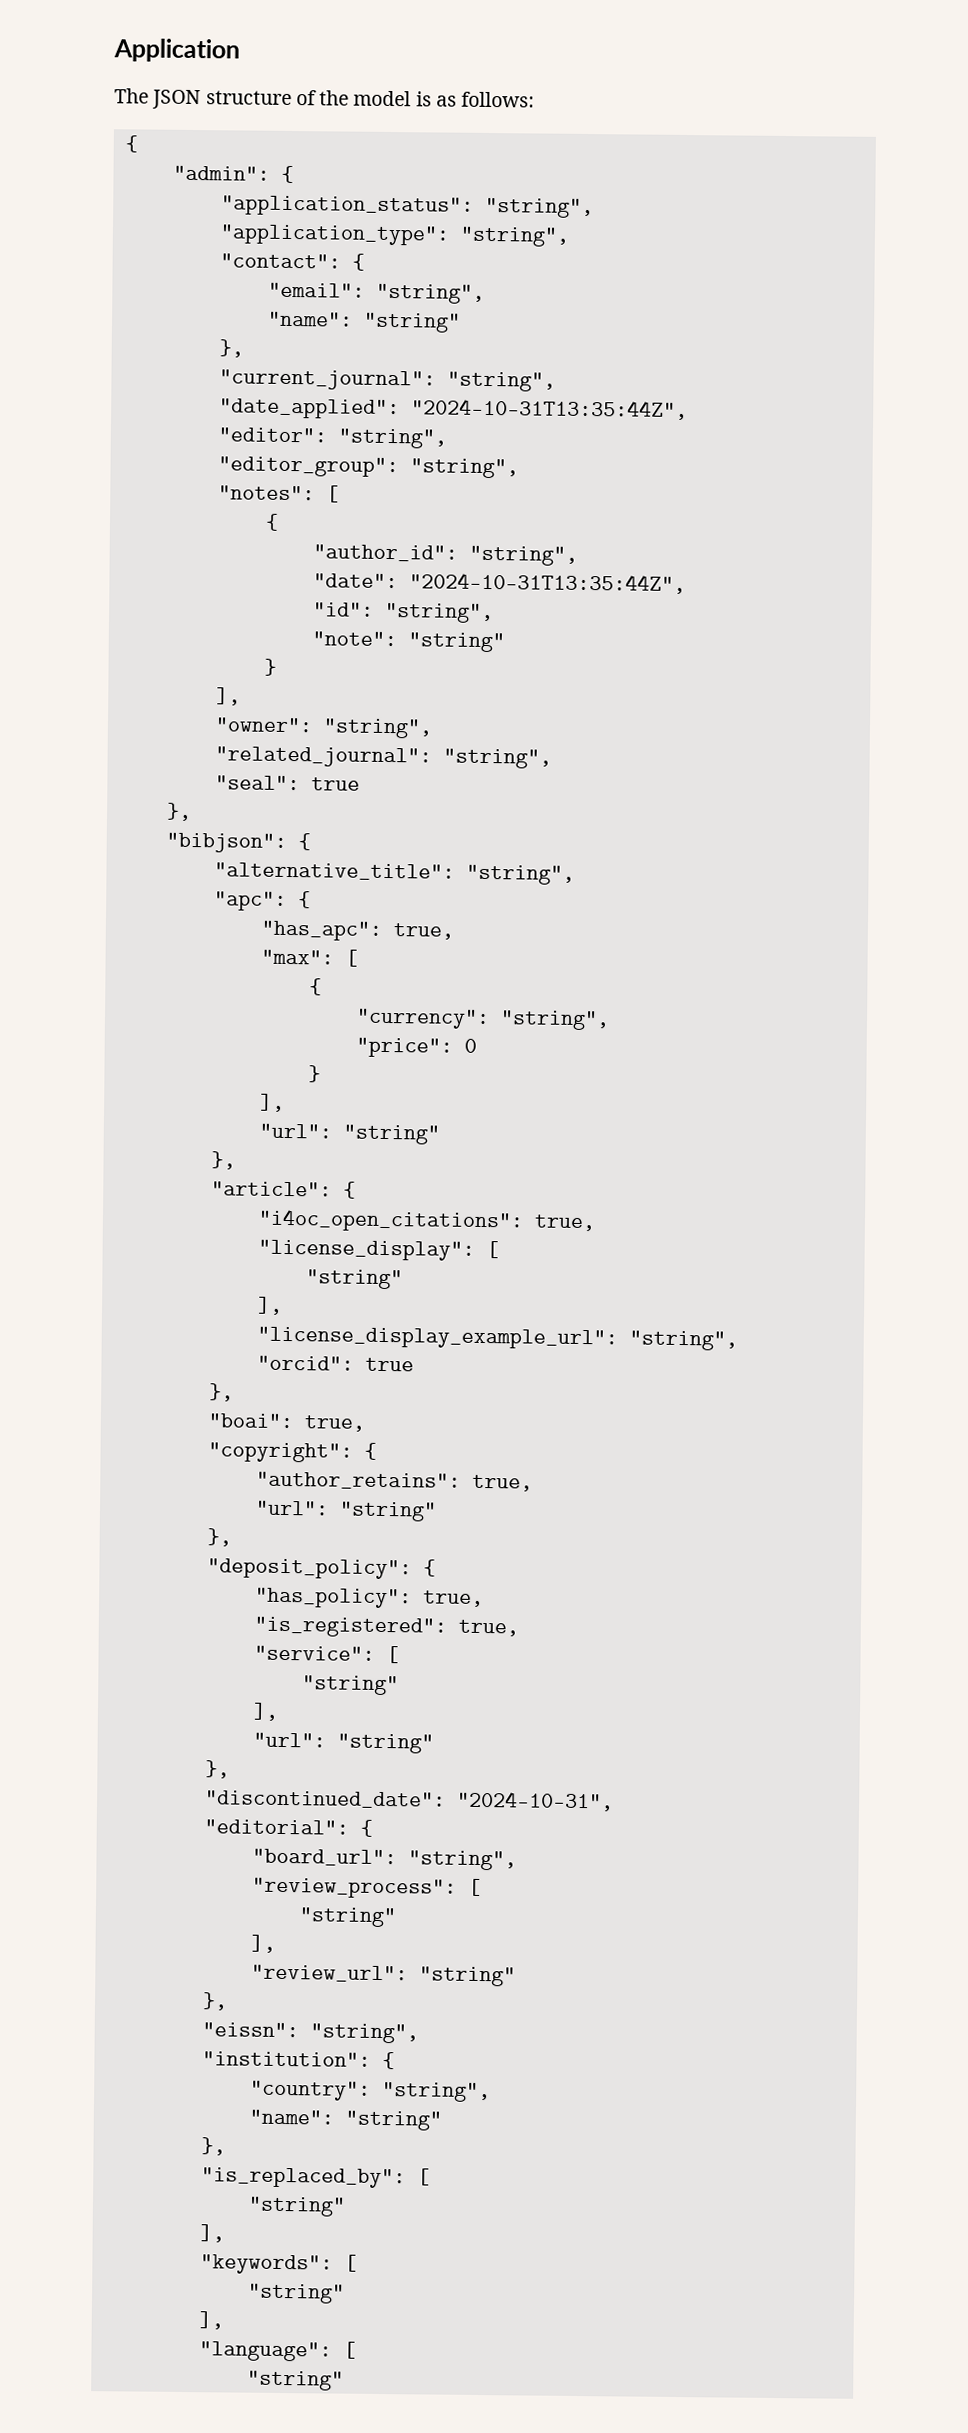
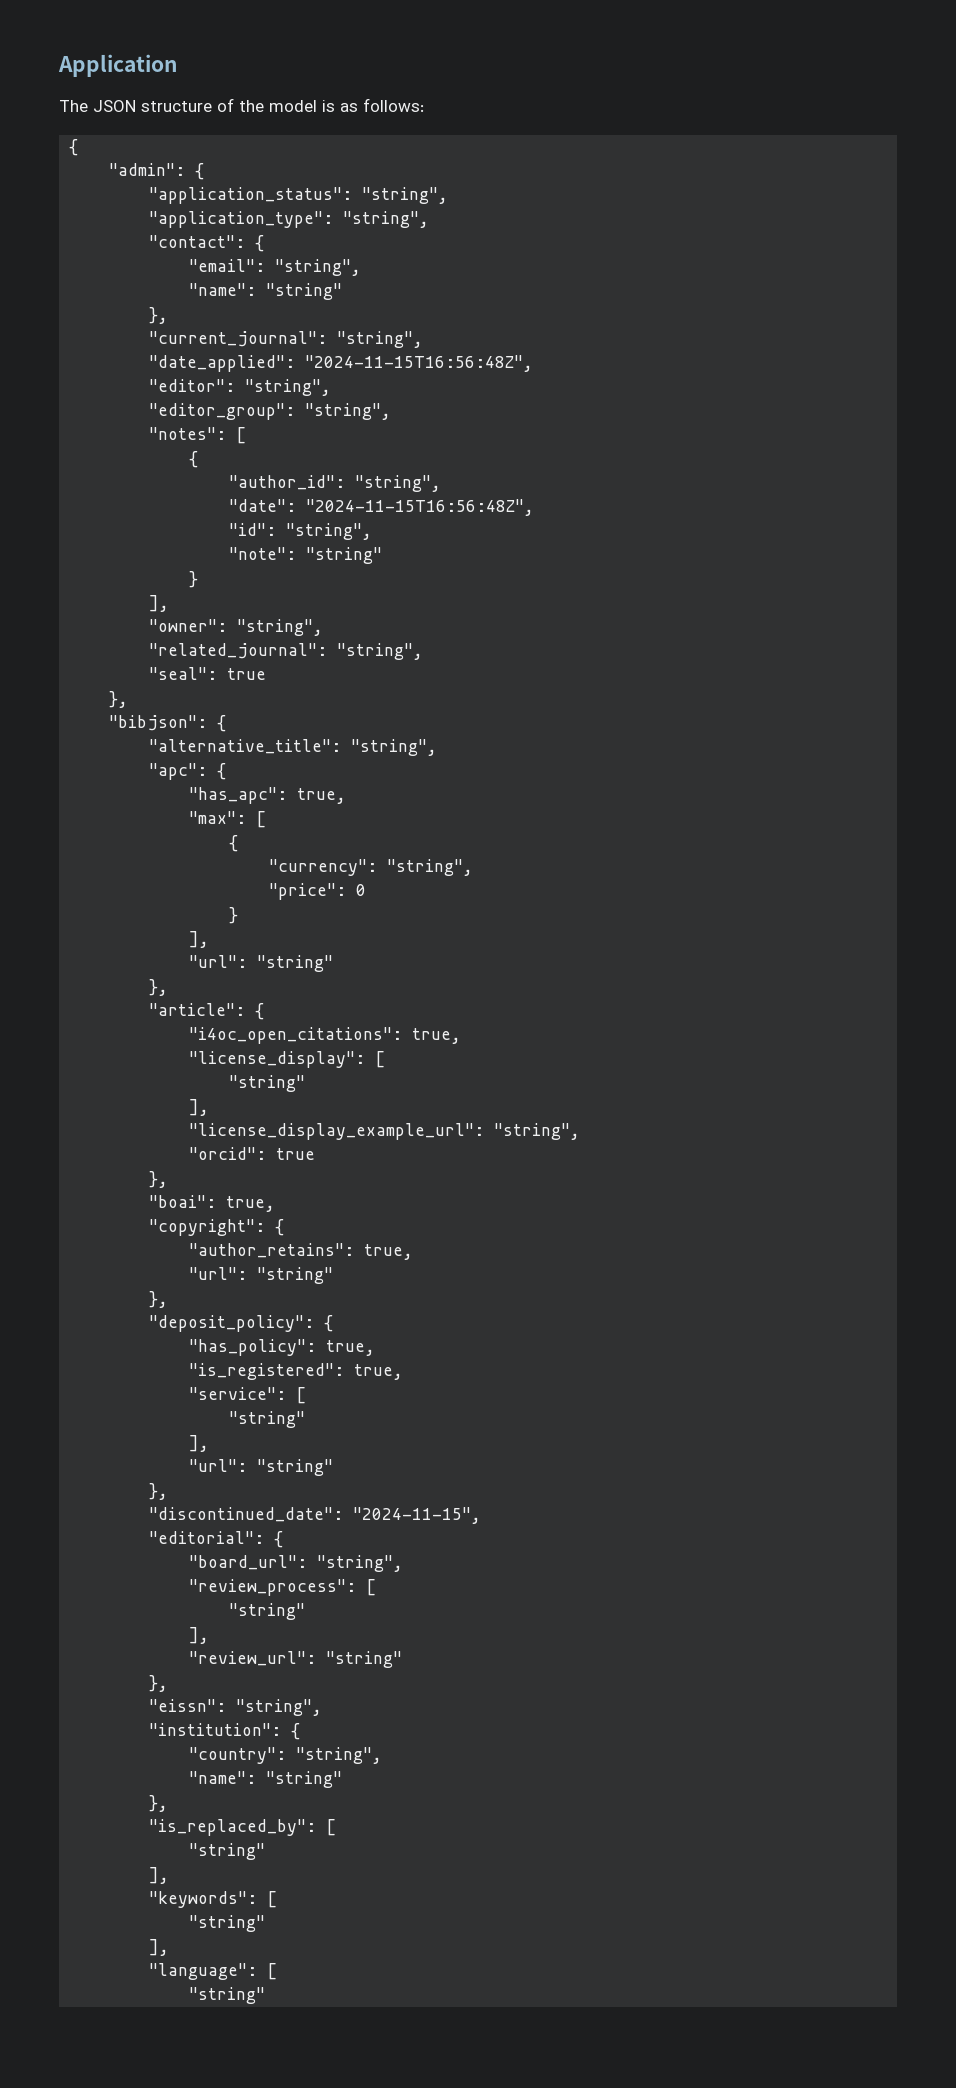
[410,398,688,421] "2024-10-31T13:35:44Z", -> [305,355,534,372] "2024-11-15T16:56:48Z",
[408,572,686,595] "2024-10-31T13:35:44Z", -> [306,499,535,516] "2024-11-15T16:56:48Z",
[455,1790,614,1812] "2024-10-31", -> [353,1507,482,1524] "2024-11-15",

